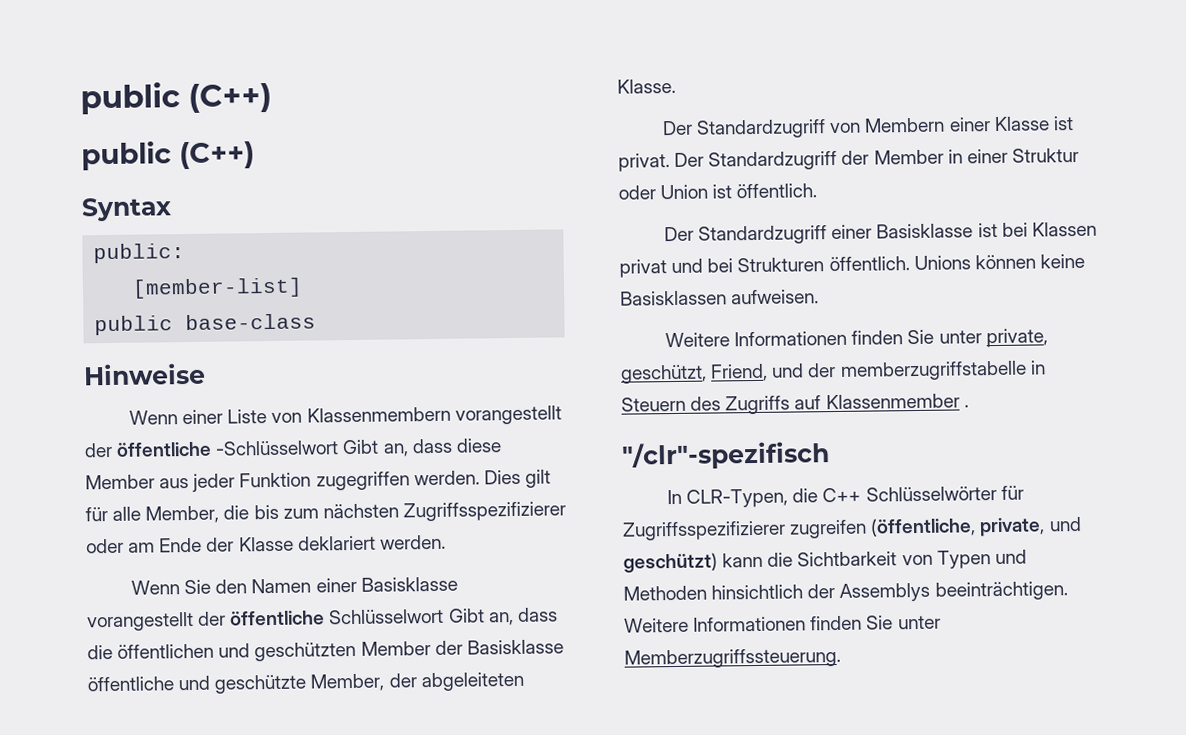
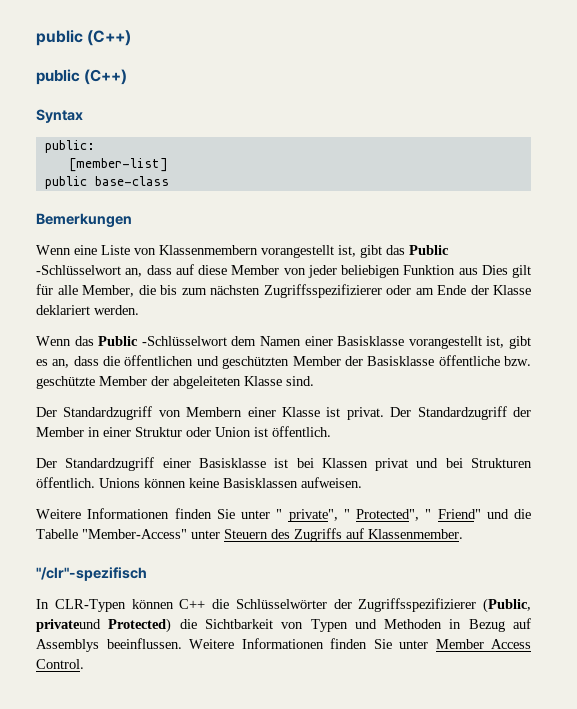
[83,362,206,386] [128,409,224,425] Hinweise // Wenn einer -> [36,213,132,228] [36,245,97,255] Bemerkungen // Wenn eine
[84,438,453,458] der öffentliche -Schlüsselwort Gibt an, dass -> [338,245,449,258] [36,264,194,277] ist, gibt das Public -Schlüsselwort an, dass auf
[159,470,480,492] aus jeder Funktion zugegriffen werden. -> [283,265,478,278] von jeder beliebigen Funktion aus
[184,576,458,595] [87,608,485,632] Sie den Namen einer Basisklasse vorangestellt der öffentliche Schlüsselwort Gibt -> [74,336,532,349] [36,359,48,366] das Public -Schlüsselwort dem Namen einer Basisklasse vorangestellt ist, gibt es
[178,671,524,694] [617,78,676,94] und geschützte Member, der abgeleiteten Klasse. -> [504,356,531,366] [36,376,314,389] bzw. geschützte Member der abgeleiteten Klasse sind.
[985,328,1048,348] [620,360,1046,384] private, geschützt, Friend, und der memberzugriffstabelle in -> [276,509,531,522] [36,529,220,539] " private", " Protected", " Friend" und die Tabelle "Member-Access" unter
[825,393,969,410] Klassenmember . -> [368,529,463,539] Klassenmember.
[686,485,1024,508] [622,516,1082,541] [623,552,764,573] CLR-Typen, die C++ Schlüsselwörter für Zugriffsspezifizierer zugreifen (öffentliche, private, und geschützt) kann -> [54,598,531,613] [36,618,172,633] CLR-Typen können C++ die Schlüsselwörter der Zugriffsspezifizierer (Public, privateund Protected)
[711,581,1068,602] [624,615,941,633] [624,647,841,669] hinsichtlich der Assemblys beeinträchtigen. Weitere Informationen finden Sie unter Memberzugriffssteuerung. -> [449,618,532,632] [36,638,531,652] [36,659,84,669] in Bezug auf Assemblys beeinflussen. Weitere Informationen finden Sie unter Member Access Control.

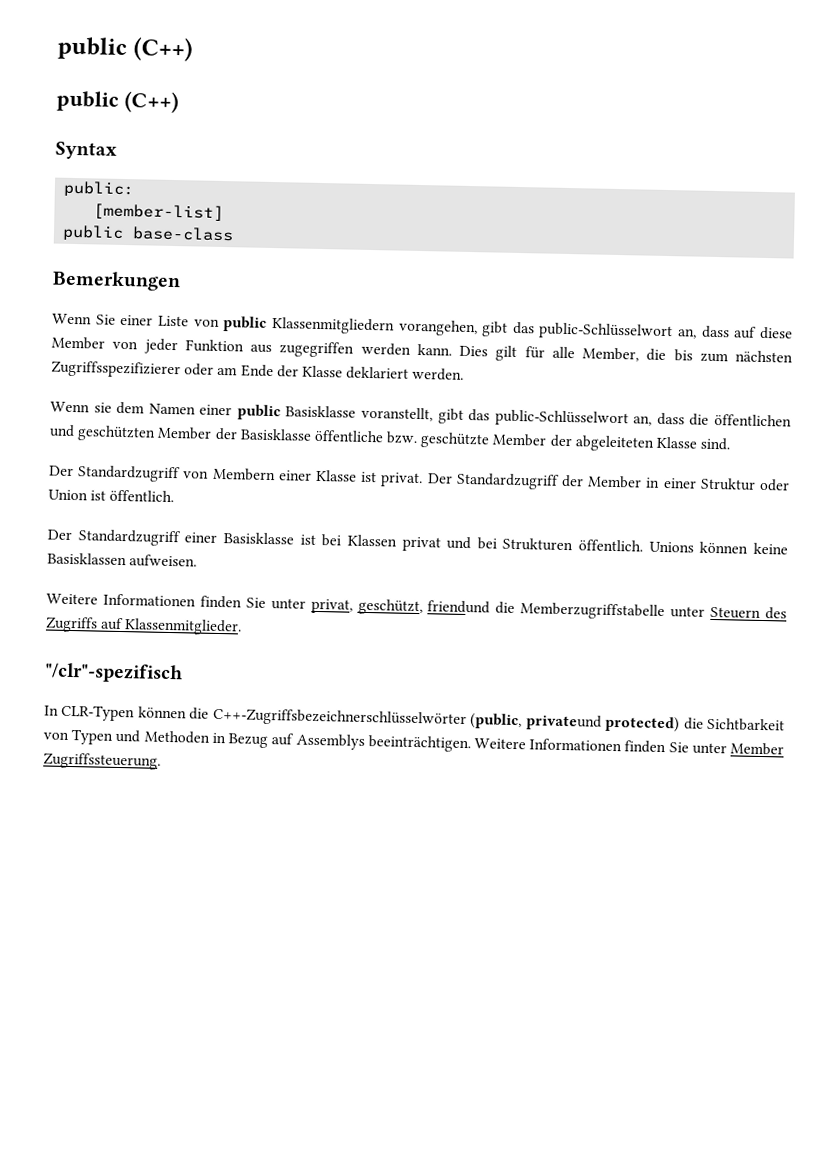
[74,245,449,258] [36,265,121,275] eine Liste von Klassenmembern vorangestellt ist, gibt das Public -Schlüsselwort -> [95,314,674,341] Sie einer Liste von public Klassenmitgliedern vorangehen, gibt das public-Schlüsselwort
[341,265,400,278] beliebigen -> (178, 346) none
(478, 271) none -> [279,341,452,358] zugegriffen werden kann.
[74,336,532,349] [36,359,48,366] das Public -Schlüsselwort dem Namen einer Basisklasse vorangestellt ist, gibt es -> [93,401,629,428] sie dem Namen einer public Basisklasse voranstellt, gibt das public-Schlüsselwort
[276,509,531,522] [36,529,187,539] " private", " Protected", " Friend" und die Tabelle "Member-Access" -> [310,598,666,621] privat, geschützt, friendund die Memberzugriffstabelle
[368,529,463,539] Klassenmember. -> [124,618,243,636] Klassenmitglieder.
[179,598,531,613] [36,618,172,633] C++ die Schlüsselwörter der Zugriffsspezifizierer (Public, privateund Protected) -> [189,707,681,733] die C++-Zugriffsbezeichnerschlüsselwörter (public, privateund protected)
[106,638,182,649] beeinflussen. -> [367,735,471,753] beeinträchtigen.
[491,639,531,649] [36,659,84,669] Access Control. -> [43,752,161,770] Zugriffssteuerung.

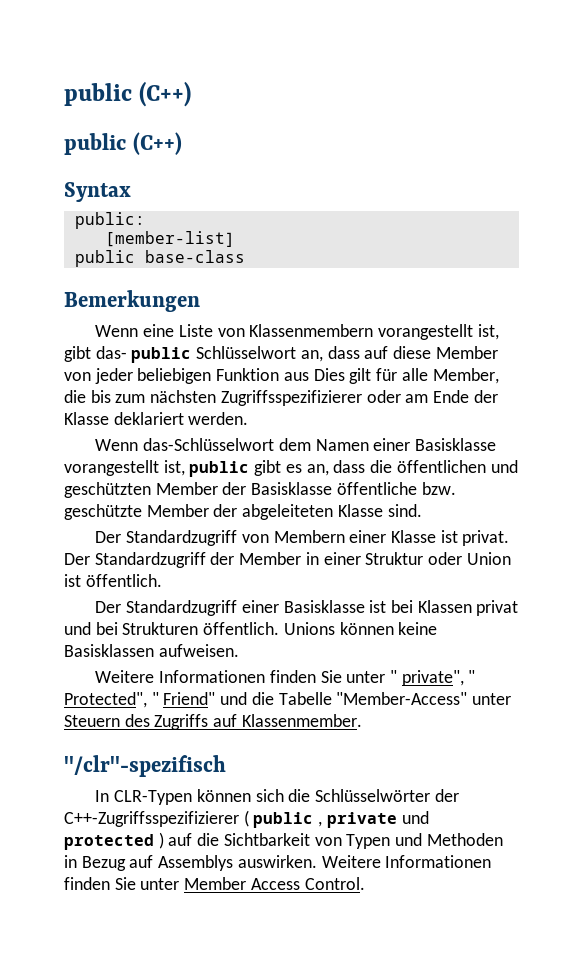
[95,314,674,341] Sie einer Liste von public Klassenmitgliedern vorangehen, gibt das public-Schlüsselwort -> [143,324,499,340] [64,346,297,363] eine Liste von Klassenmembern vorangestellt ist, gibt das- public Schlüsselwort
(178, 346) none -> [137,368,212,384] beliebigen
[279,341,452,358] zugegriffen werden kann. -> (309, 376) none
[93,402,112,413] sie -> [143,438,275,451] das-Schlüsselwort
[236,404,629,428] public Basisklasse voranstellt, gibt das public-Schlüsselwort -> [415,438,497,451] [64,460,302,477] Basisklasse vorangestellt ist, public gibt es
[310,598,666,621] privat, geschützt, friendund die Memberzugriffstabelle -> [390,670,476,686] [64,692,468,708] " private", " Protected", " Friend" und die Tabelle "Member-Access"
[124,618,243,636] Klassenmitglieder. -> [241,714,362,727] Klassenmember.
[189,707,681,733] die C++-Zugriffsbezeichnerschlüsselwörter (public, privateund protected) -> [255,789,459,802] [64,810,429,828] [64,832,193,850] sich die Schlüsselwörter der C++-Zugriffsspezifizierer ( public , private und protected ) auf
[367,735,471,753] beeinträchtigen. -> [237,855,317,868] auswirken.
[43,752,161,770] Zugriffssteuerung. -> [250,877,365,890] Access Control.

